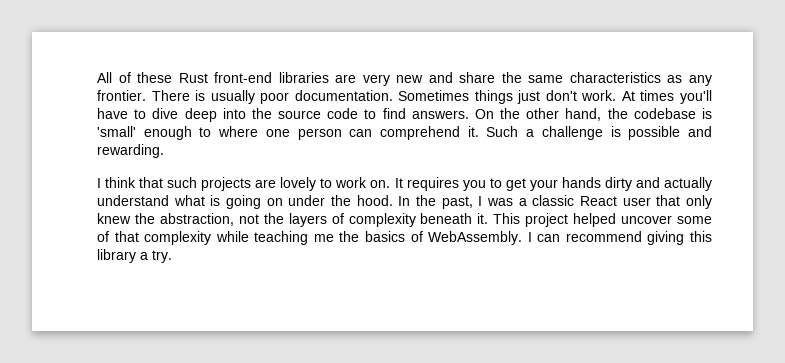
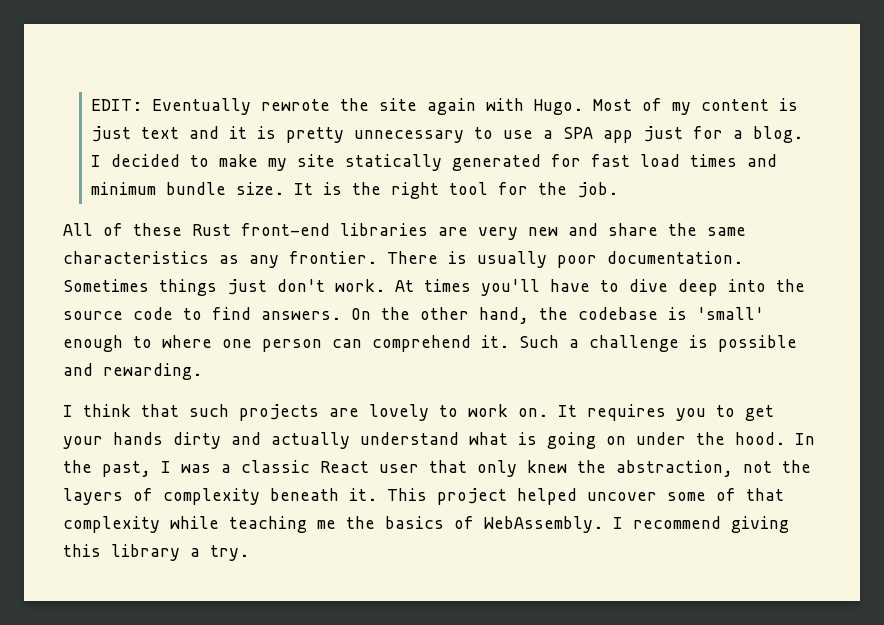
(97, 77) none -> [91,98,799,115] [91,126,804,143] [91,154,778,171] [91,182,619,199] EDIT: Eventually rewrote the site again with Hugo. Most of my content is just text and it is pretty unnecessary to use a SPA app just for a blog. I decided to make my site statically generated for fast load times and minimum bundle size. It is the right tool for the job. //
[537,234,561,242] can -> (623, 523) none

